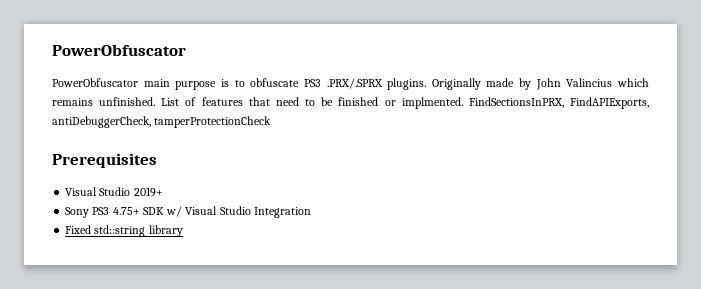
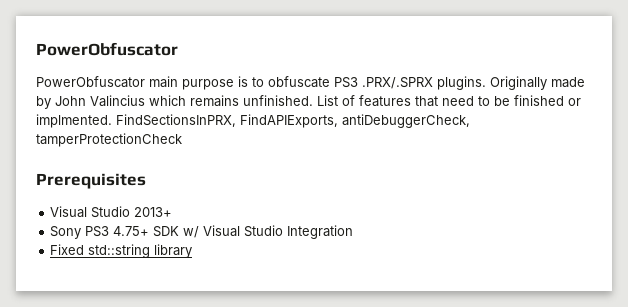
[133,187,163,197] 2019+ -> [134,207,173,217] 2013+

